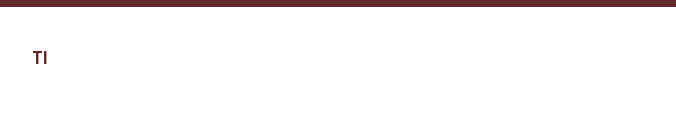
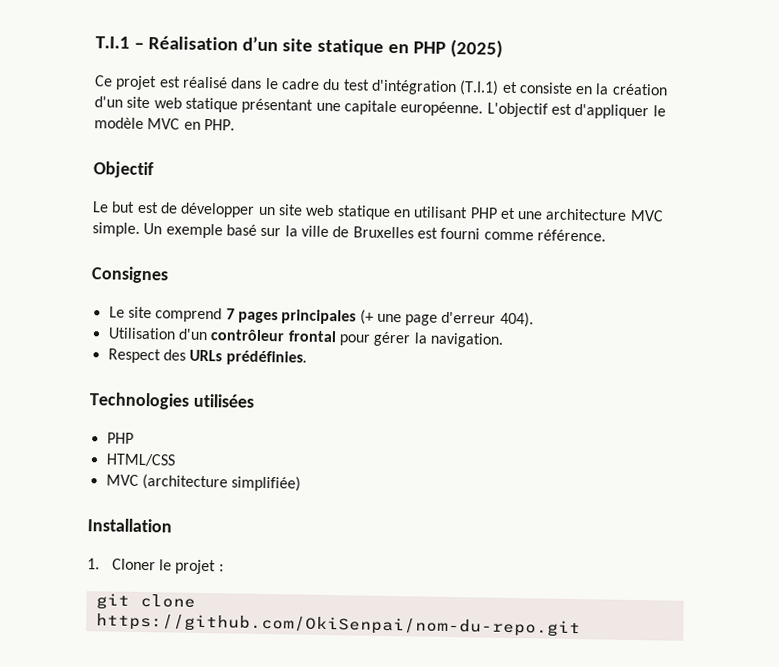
[32,51,48,64] TI -> [95,36,503,58] [94,75,668,96] [94,96,666,120] [94,117,235,131] [93,161,154,179] [92,201,664,222] [92,222,606,242] [91,266,169,284] [108,306,534,328] [107,327,504,348] [107,348,307,366] [89,392,254,410] [106,432,134,444] [105,453,176,467] [105,473,302,492] [87,518,172,533] [87,558,224,575] [95,593,196,610] [95,613,581,638] T.I.1 – Réalisation d’un site statique en PHP (2025) // Ce projet est réalisé dans le cadre du test d'intégration (T.I.1) et consiste en la création d'un site web statique présentant une capitale européenne. L'objectif est d'appliquer le modèle MVC en PHP. // Objectif // Le but est de développer un site web statique en utilisant PHP et une architecture MVC simple. Un exemple basé sur la ville de Bruxelles est fourni comme référence. // Consignes // Le site comprend 7 pages principales (+ une page d'erreur 404). // Utilisation d'un contrôleur frontal pour gérer la navigation. // Respect des URLs prédéfinies. // Technologies utilisées // PHP // HTML/CSS // MVC (architecture simplifiée) // Installation // 1. Cloner le projet : // git clone https://github.com/OkiSenpai/nom-du-repo.git

